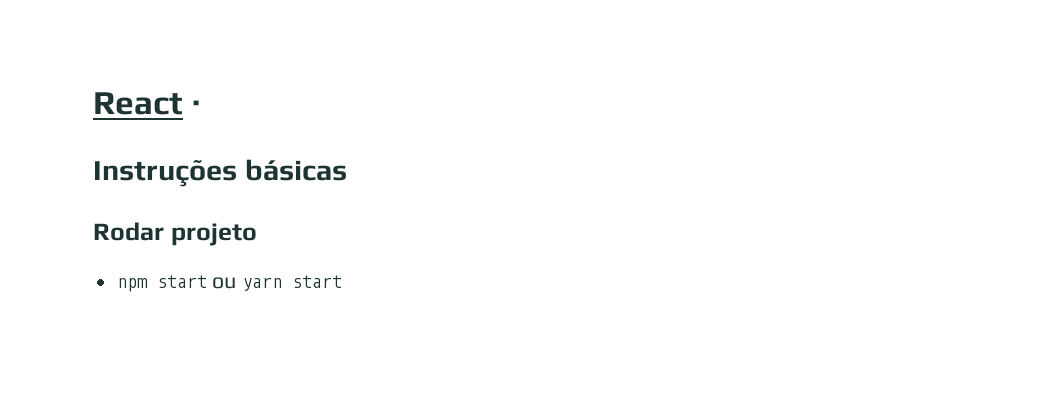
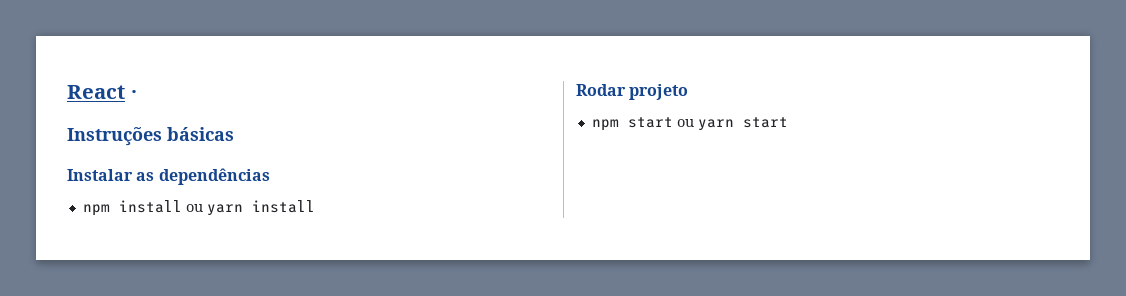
(347, 170) none -> [67,168,270,185] [82,200,315,216] // Instalar as dependências // npm install ou yarn install

